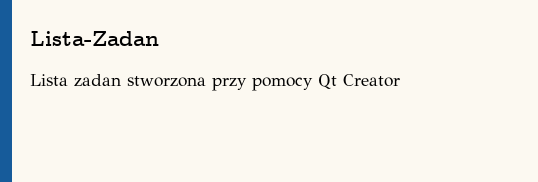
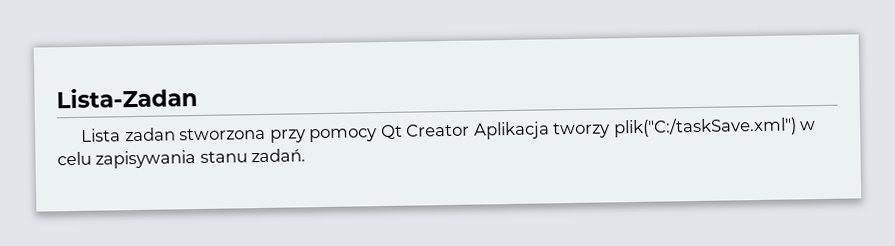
(400, 80) none -> [472,116,817,140] [57,148,307,169] Aplikacja tworzy plik("C:/taskSave.xml") w celu zapisywania stanu zadań.

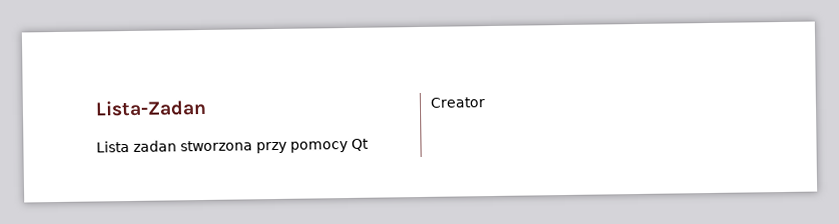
[472,116,817,140] [57,148,307,169] Aplikacja tworzy plik("C:/taskSave.xml") w celu zapisywania stanu zadań. -> (485, 102) none

